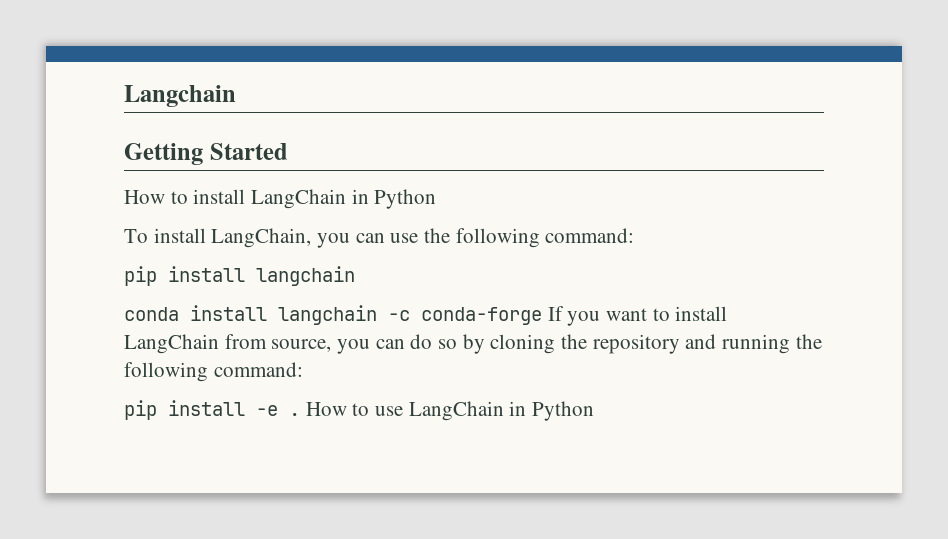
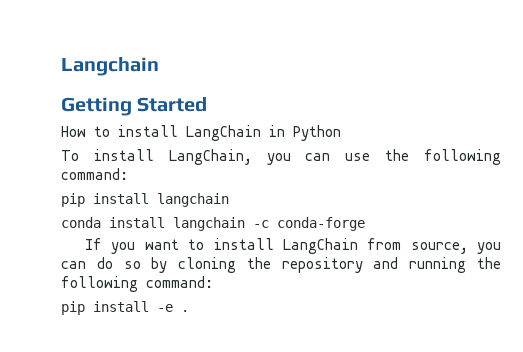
(542, 316) none -> (365, 224) //
[305,401,595,421] How to use LangChain in Python -> (189, 311) none

